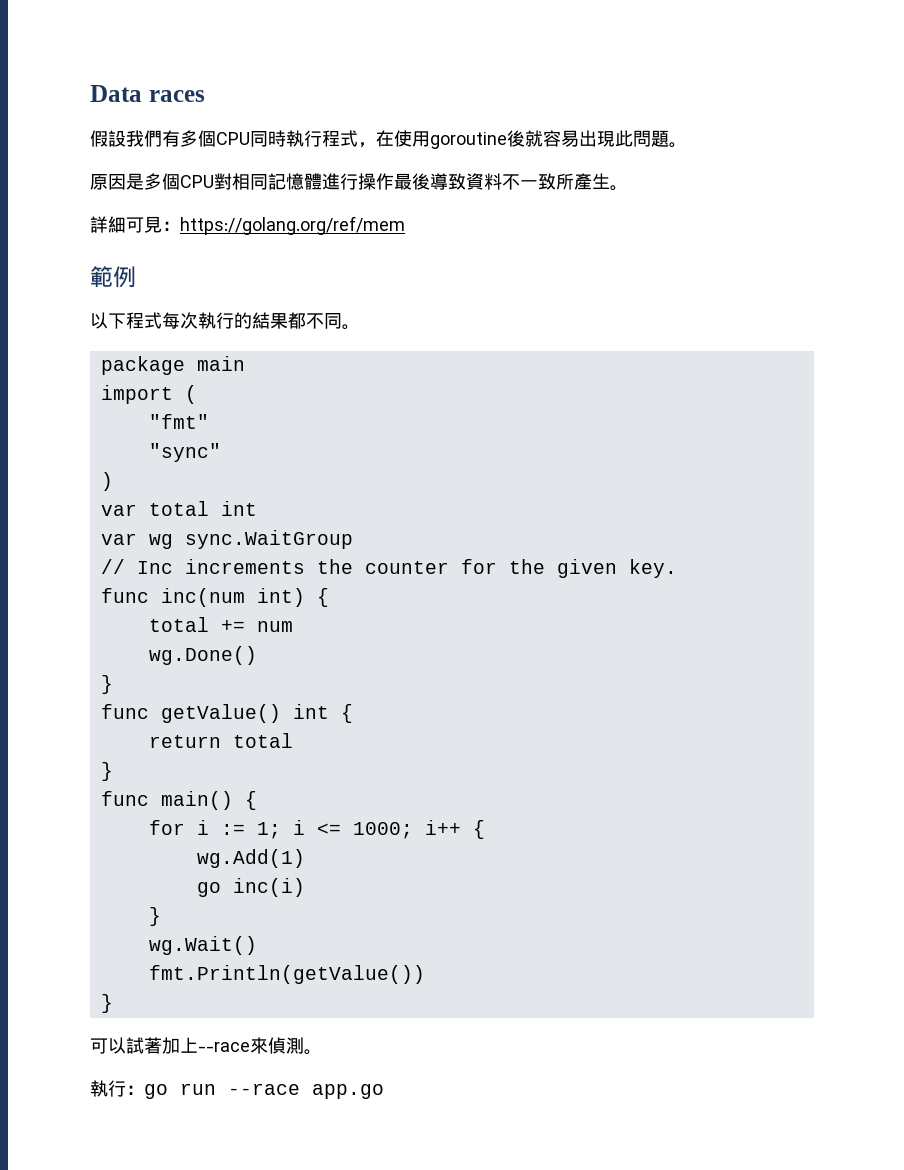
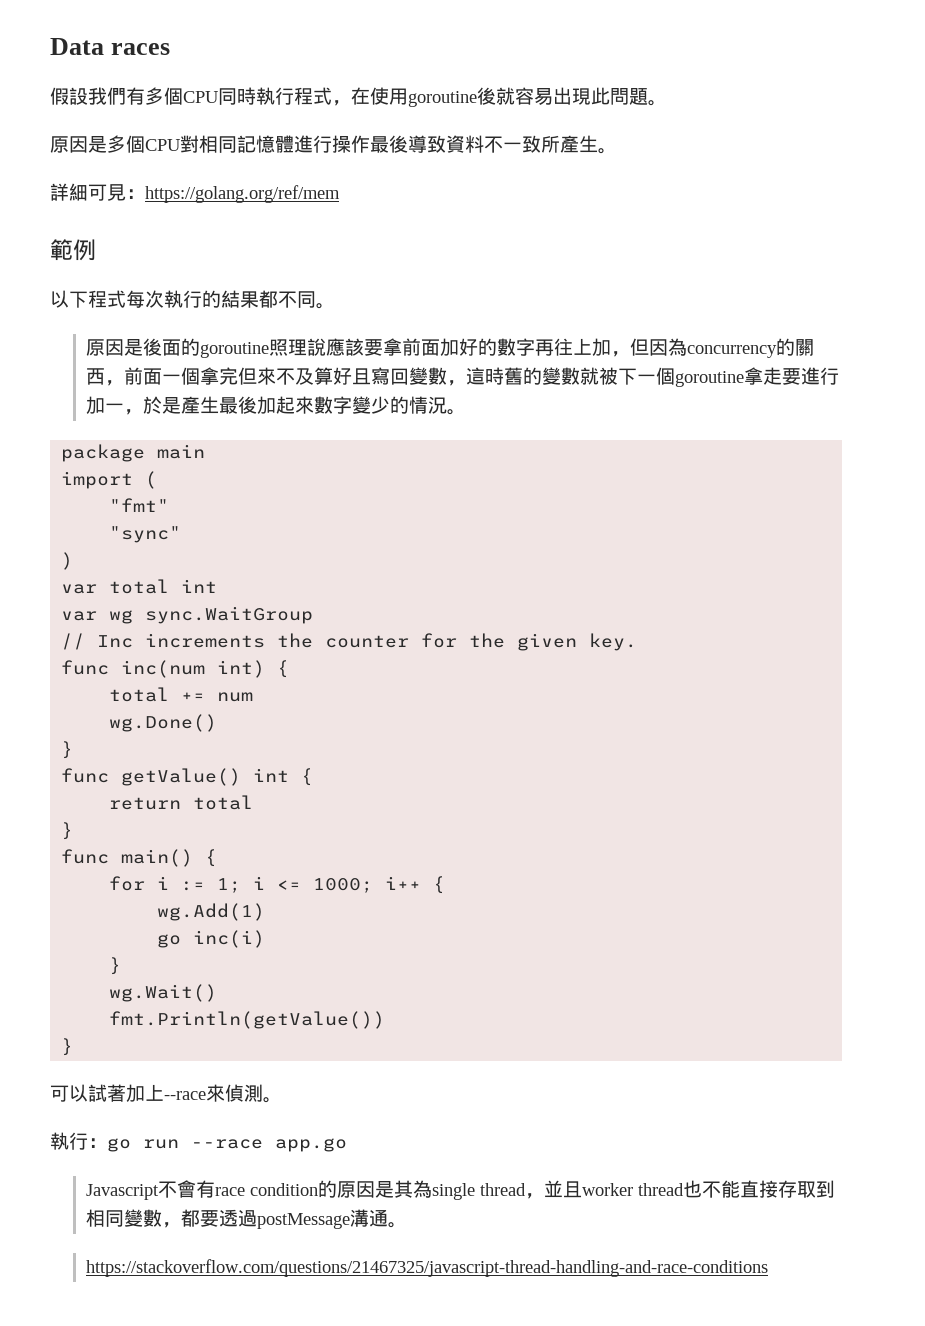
(360, 327) none -> [86,338,815,358] [86,367,840,387] [86,396,467,415] // 原因是後面的goroutine照理說應該要拿前面加好的數字再往上加，但因為concurrency的關西，前面一個拿完但來不及算好且寫回變數，這時舊的變數就被下一個goroutine拿走要進行加一，於是產生最後加起來數字變少的情況。
(384, 1091) none -> [86,1180,836,1200] [86,1209,408,1229] [86,1259,769,1277] // Javascript不會有race condition的原因是其為single thread，並且worker thread也不能直接存取到相同變數，都要透過postMessage溝通。 // https://stackoverflow.com/questions/21467325/javascript-thread-handling-and-race-conditions

